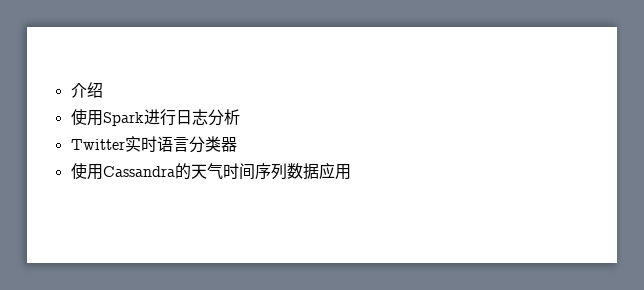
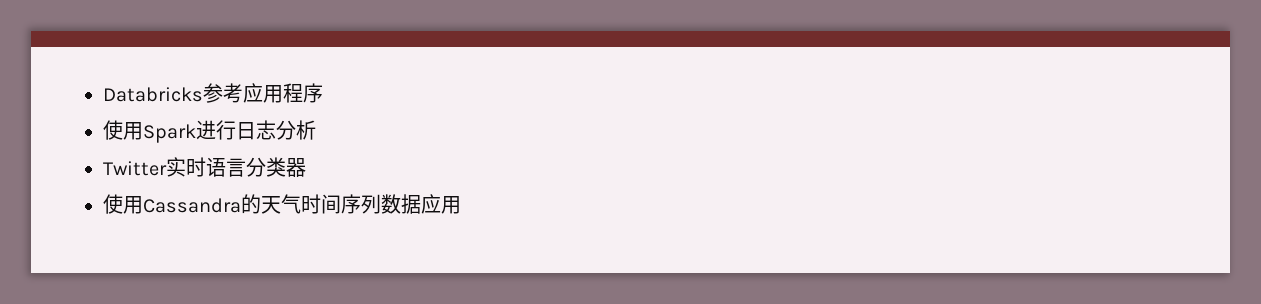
[70,82,103,98] 介绍 -> [103,83,323,103] Databricks参考应用程序

